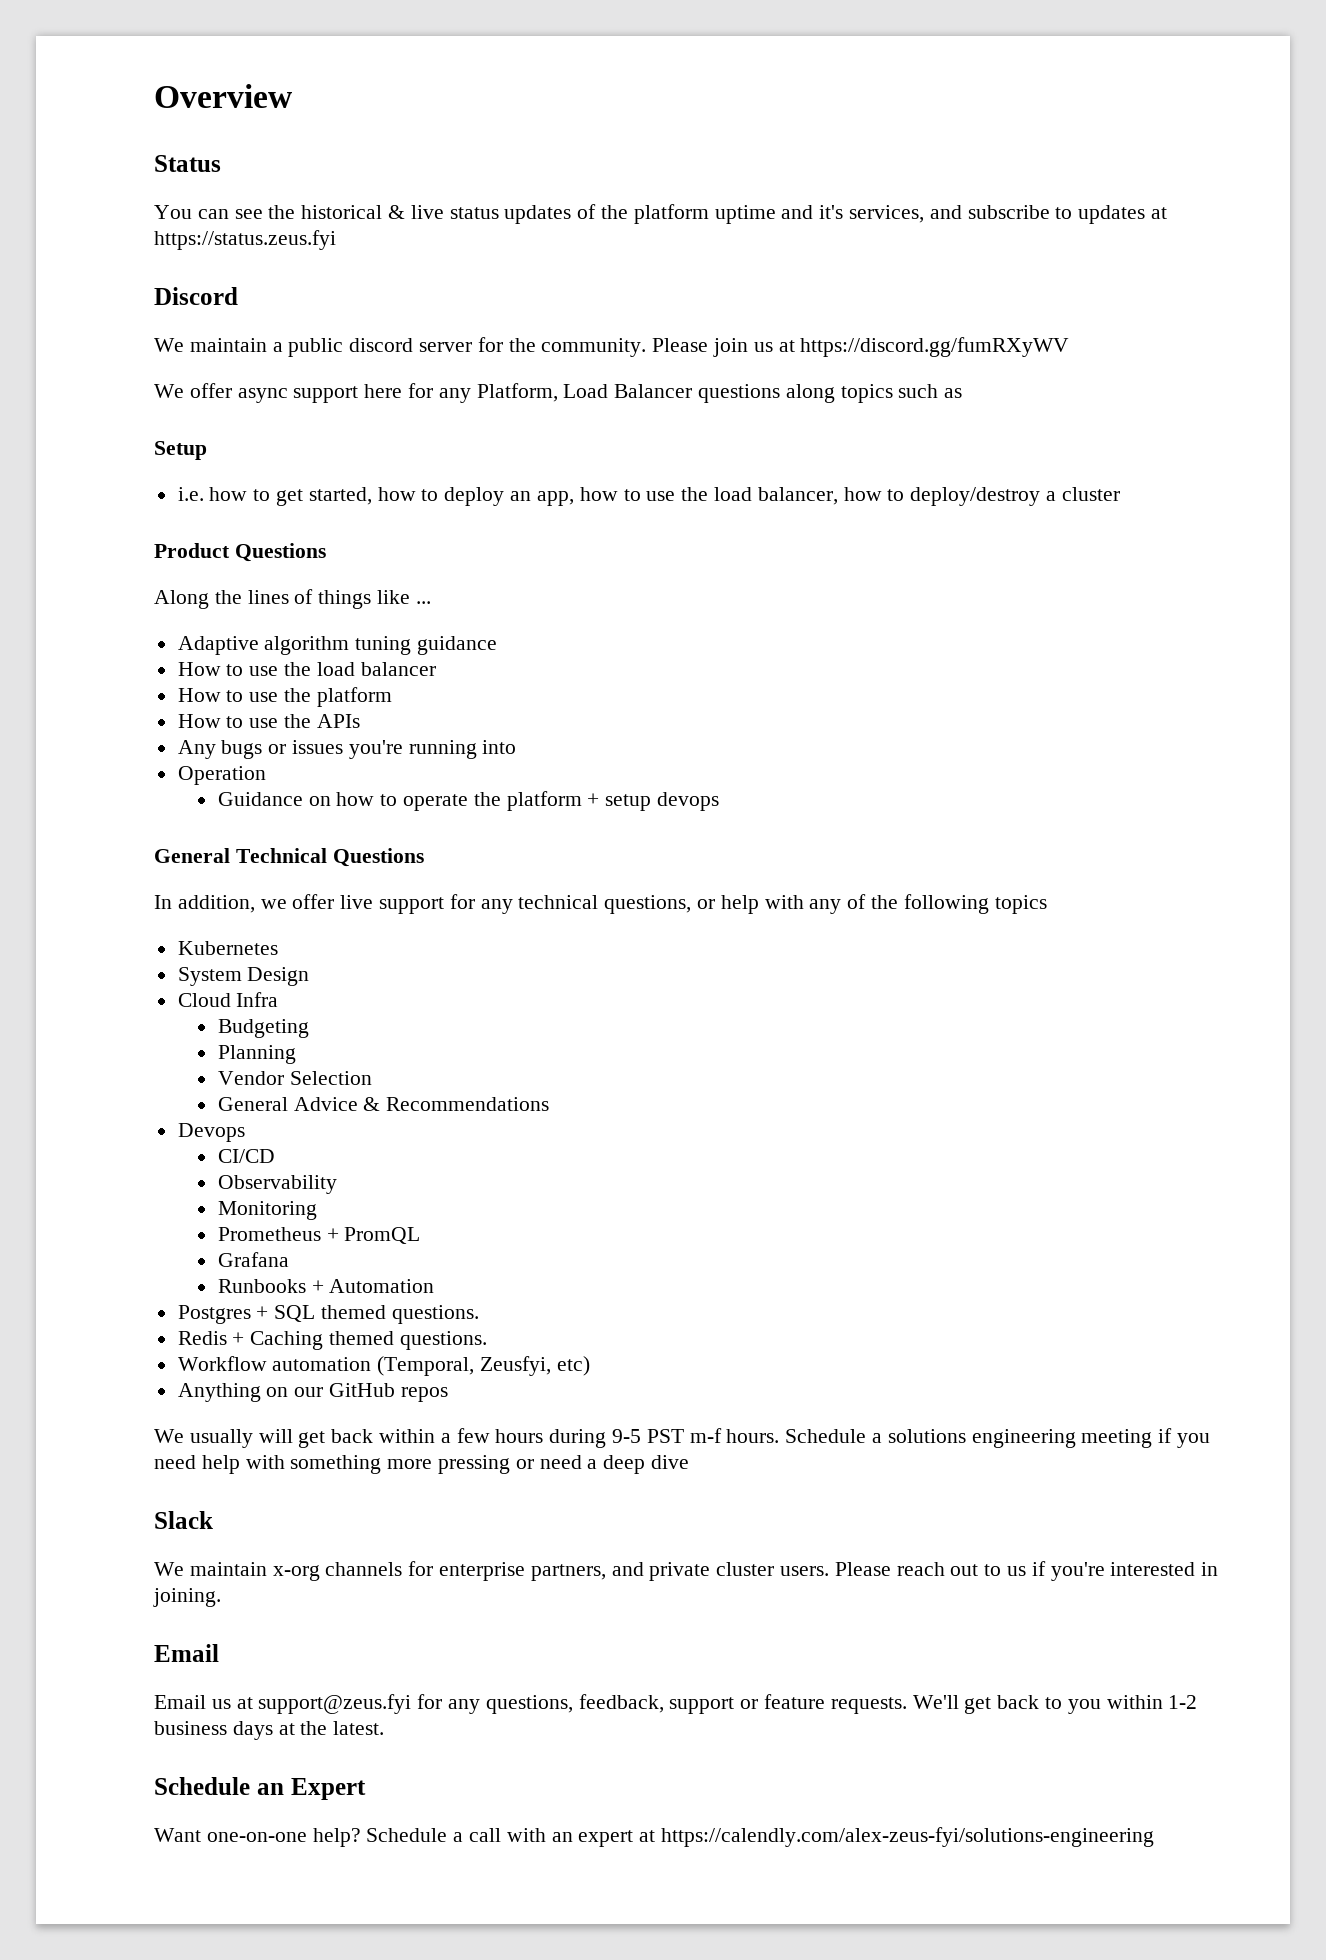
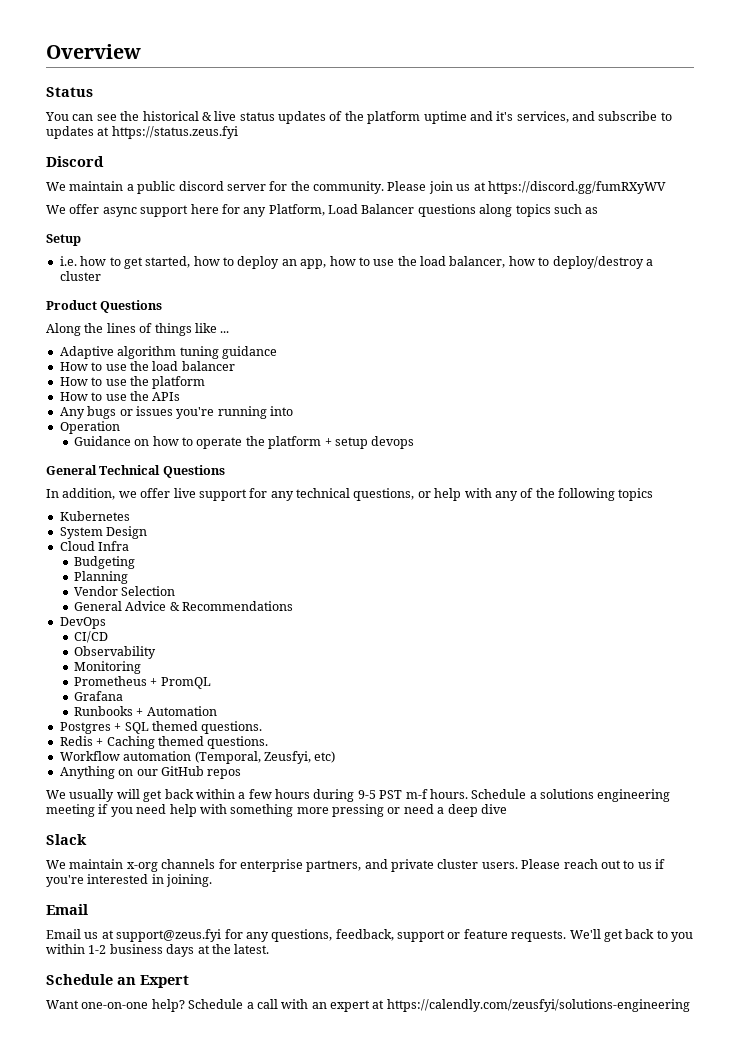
[177,1123,245,1142] Devops -> [59,617,106,629] DevOps
[661,1827,1155,1847] https://calendly.com/alex-zeus-fyi/solutions-engineering -> [386,999,690,1012] https://calendly.com/zeusfyi/solutions-engineering

